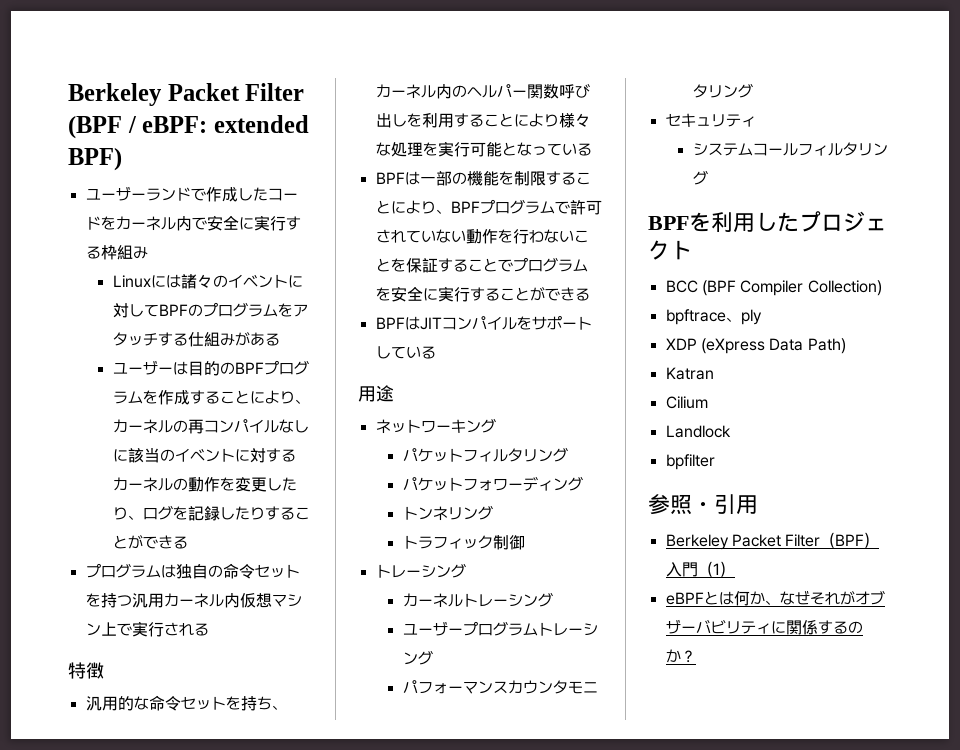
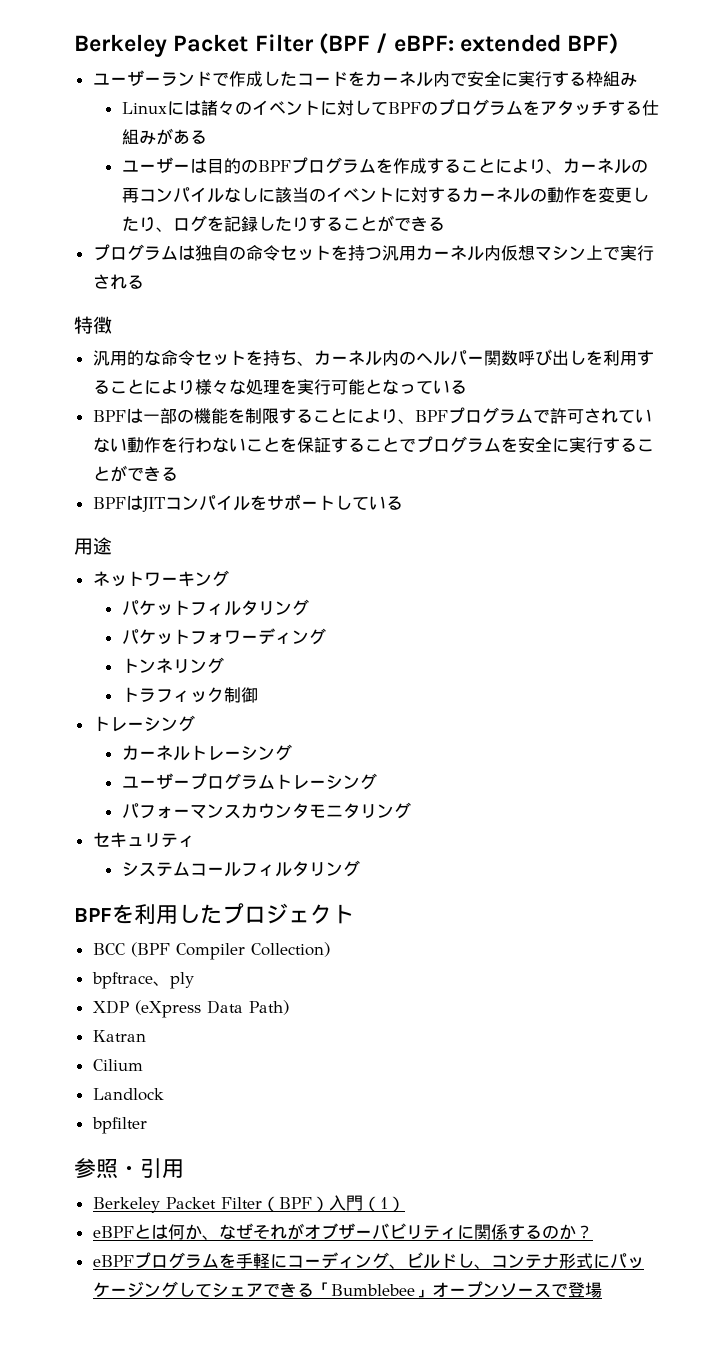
(696, 656) none -> [92,1252,644,1269] [92,1281,602,1298] // eBPFプログラムを手軽にコーディング、ビルドし、コンテナ形式にパッケージングしてシェアできる「Bumblebee」オープンソースで登場

